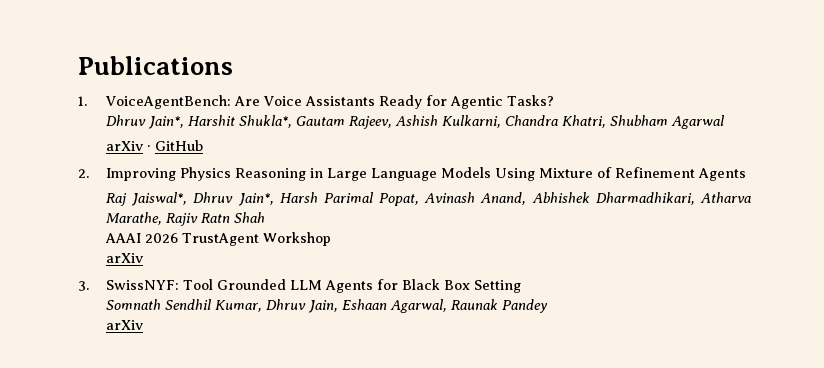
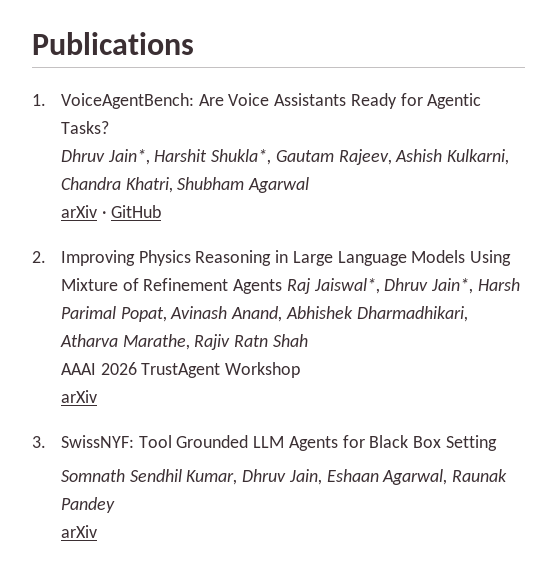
(747, 174) // -> (283, 286) none

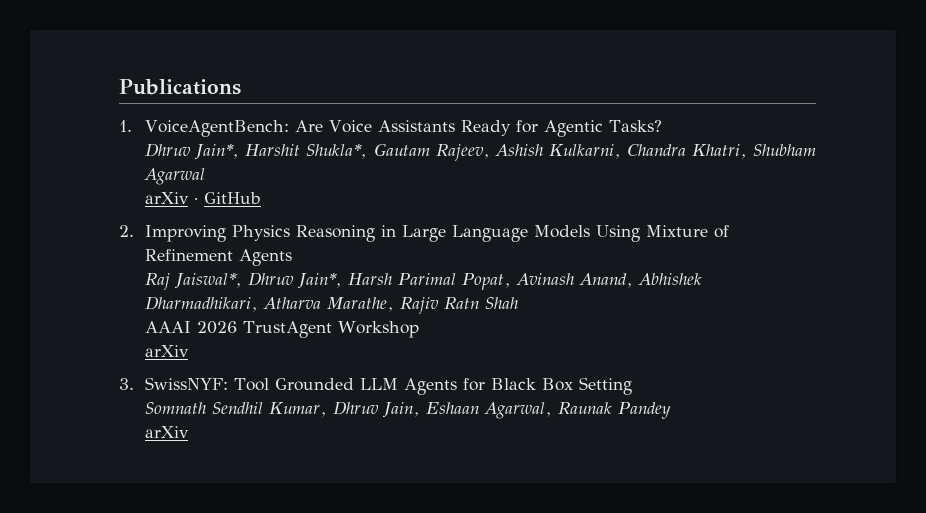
(283, 286) none -> (293, 257) //

